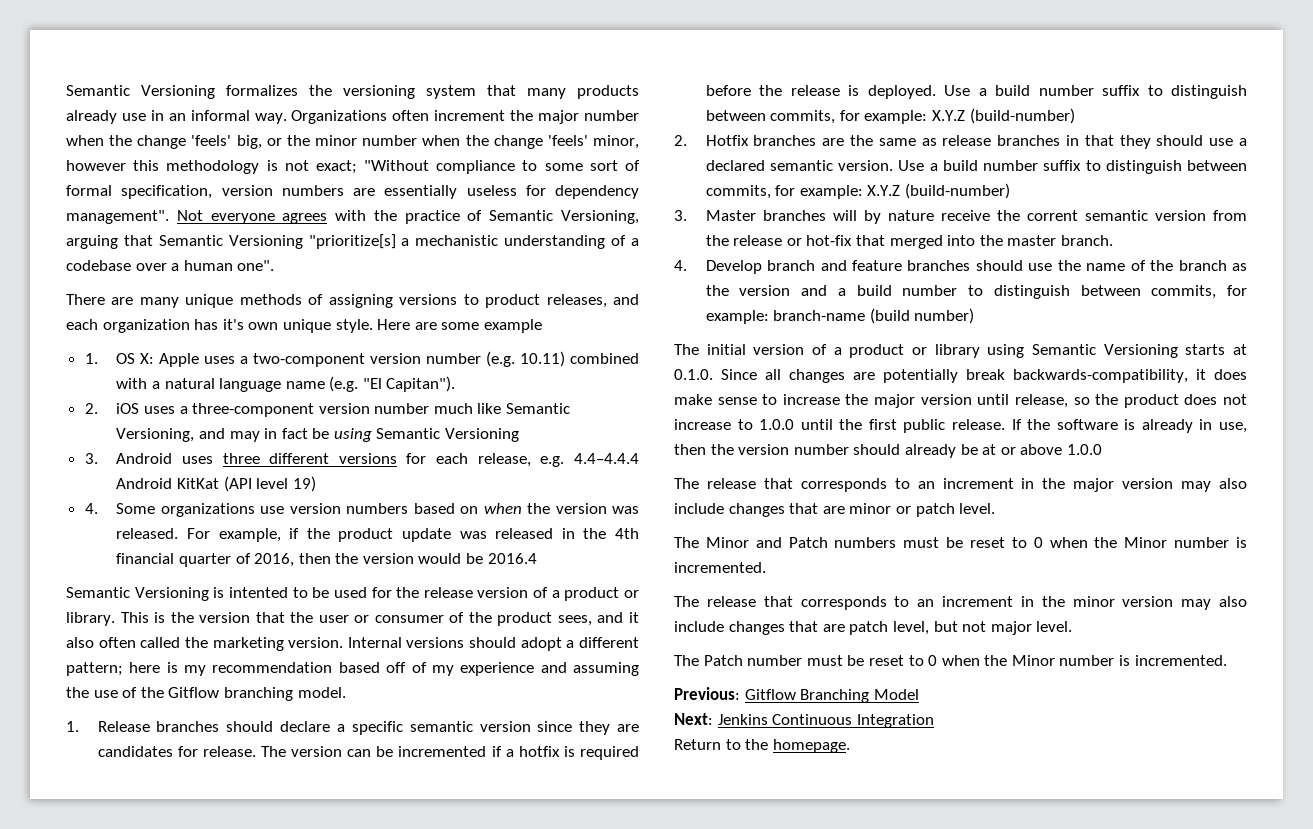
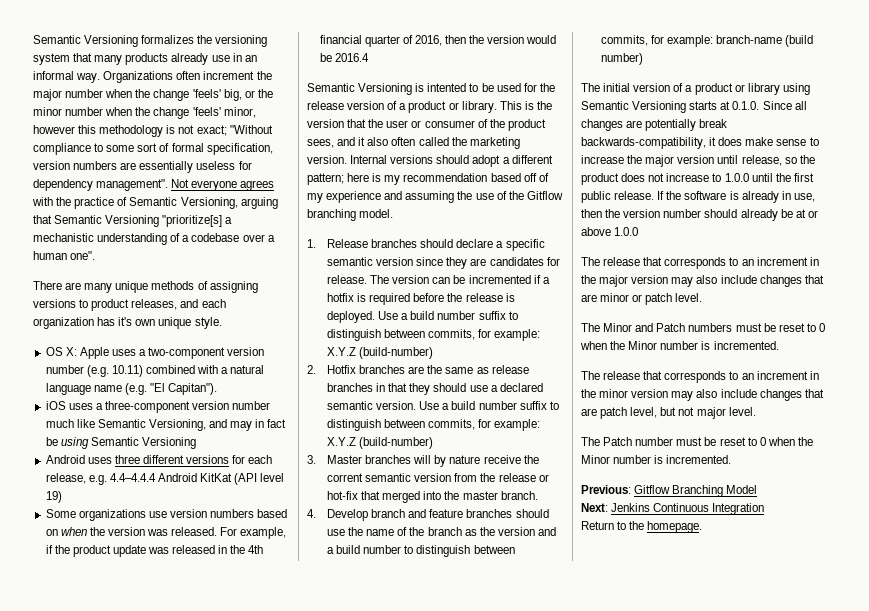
[377,319,542,333] [84,353,98,364] Here are some example // 1. -> (222, 323) //
[84,403,98,414] 2. -> (218, 389) none
[84,453,98,464] 3. -> (196, 443) none
[84,503,98,514] 4. -> (62, 497) none

